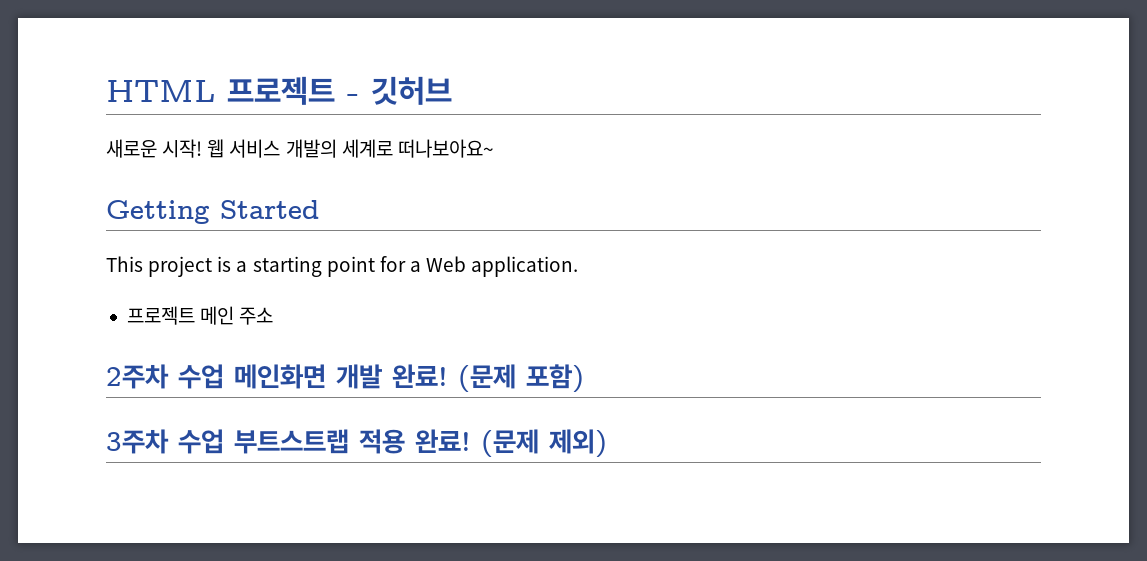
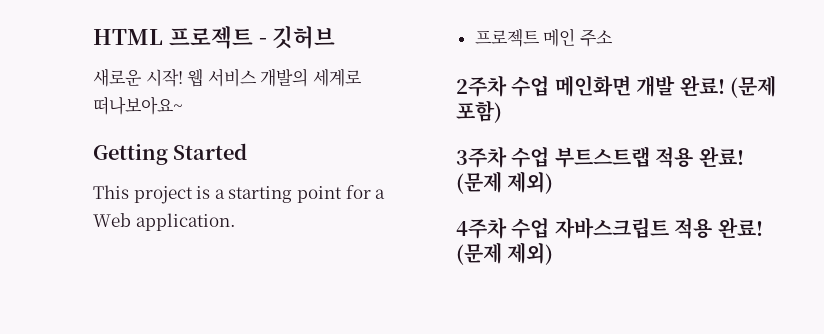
(607, 443) none -> [456,217,763,239] [456,242,554,265] // 4주차 수업 자바스크립트 적용 완료! (문제 제외)

